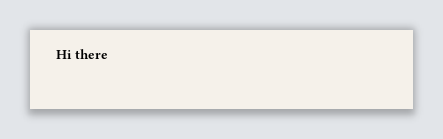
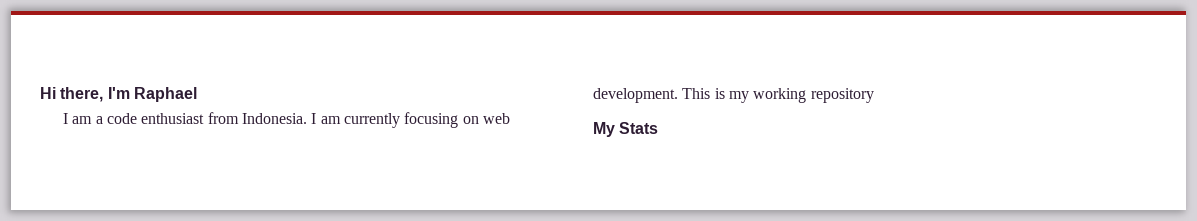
[74,49,108,59] there -> [60,87,197,102] [63,112,510,128] [593,88,874,103] [593,122,659,137] there, I'm Raphael // I am a code enthusiast from Indonesia. I am currently focusing on web development. This is my working repository // My Stats

